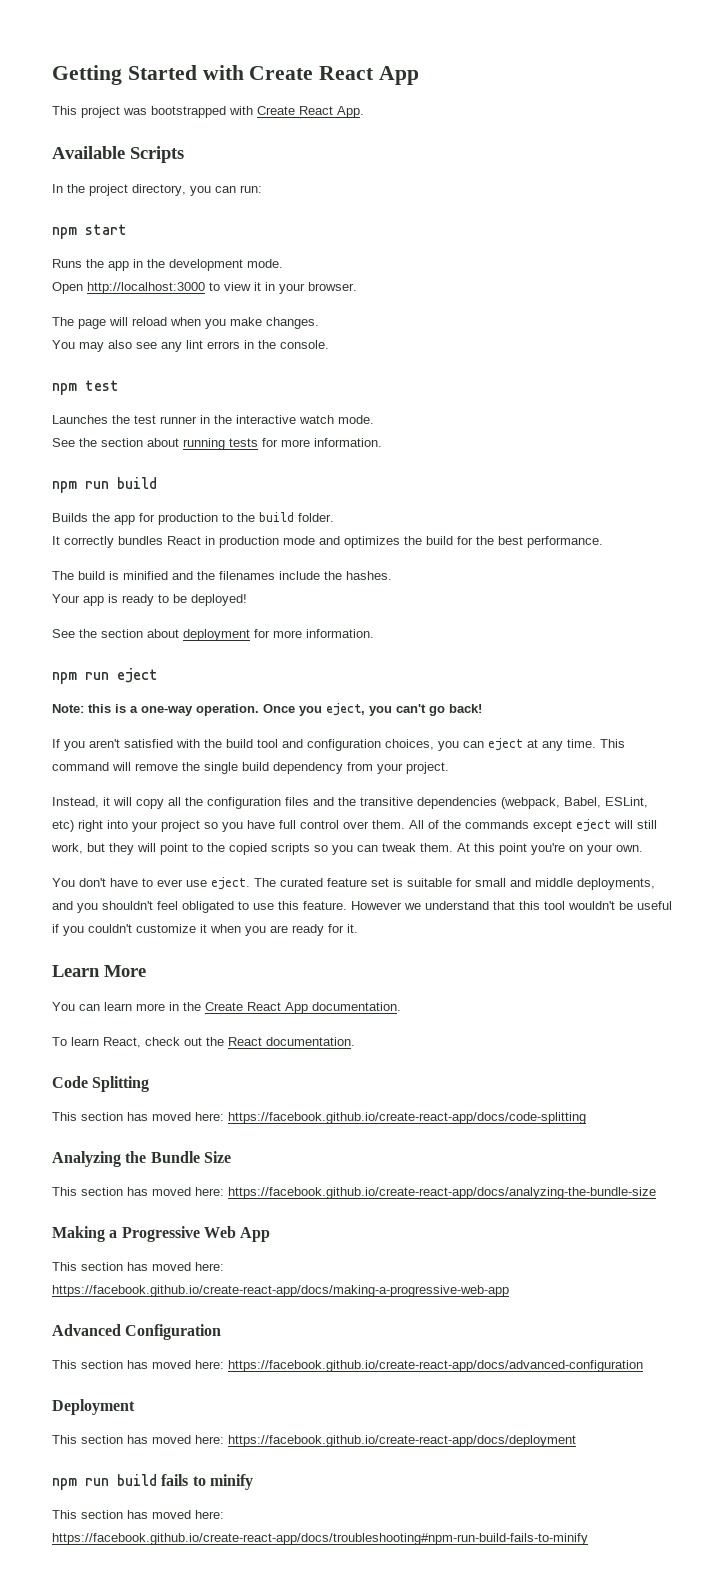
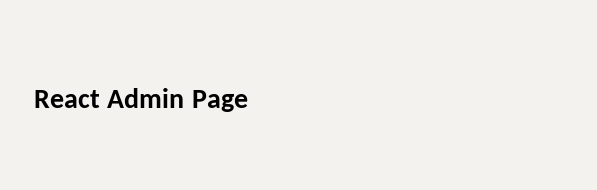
[52,65,420,85] [52,106,364,118] [52,146,184,163] [52,184,262,196] [52,224,127,239] [52,259,283,271] [52,282,357,294] [52,317,319,329] [52,340,329,352] [52,380,119,395] [52,415,374,424] [52,438,382,450] [52,477,157,493] [52,512,334,525] [52,536,603,548] [52,571,392,580] [52,594,247,606] [52,629,374,641] [52,668,158,684] [52,703,482,716] [52,738,625,751] [52,762,449,774] [52,797,648,809] [52,819,657,832] [51,843,643,855] [52,877,655,890] [52,901,672,913] [52,924,358,936] [52,965,146,977] [52,1002,401,1014] [52,1037,355,1048] [52,1076,150,1092] [52,1112,586,1124] [52,1151,231,1167] [52,1187,656,1199] [52,1226,271,1242] [52,1262,224,1271] [52,1285,509,1297] [52,1324,222,1340] [52,1360,643,1372] [52,1399,135,1415] [52,1435,576,1447] [52,1474,253,1490] [52,1510,224,1519] [52,1533,588,1545] Getting Started with Create React App // This project was bootstrapped with Create React App. // Available Scripts // In the project directory, you can run: // npm start // Runs the app in the development mode. // Open http://localhost:3000 to view it in your browser. // The page will reload when you make changes. // You may also see any lint errors in the console. // npm test // Launches the test runner in the interactive watch mode. // See the section about running tests for more information. // npm run build // Builds the app for production to the build folder. // It correctly bundles React in production mode and optimizes the build for the best performance. // The build is minified and the filenames include the hashes. // Your app is ready to be deployed! // See the section about deployment for more information. // npm run eject // Note: this is a one-way operation. Once you eject, you can't go back! // If you aren't satisfied with the build tool and configuration choices, you can eject at any time. This command will remove the single build dependency from your project. // Instead, it will copy all the configuration files and the transitive dependencies (webpack, Babel, ESLint, etc) right into your project so you have full control over them. All of the commands except eject will still work, but they will point to the copied scripts so you can tweak them. At this point you're on your own. // You don't have to ever use eject. The curated feature set is suitable for small and middle deployments, and you shouldn't feel obligated to use this feature. However we understand that this tool wouldn't be useful if you couldn't customize it when you are ready for it. // Learn More // You can learn more in the Create React App documentation. // To learn React, check out the React documentation. // Code Splitting // This section has moved here: https://facebook.github.io/create-react-app/docs/code-splitting // Analyzing the Bundle Size // This section has moved here: https://facebook.github.io/create-react-app/docs/analyzing-the-bundle-size // Making a Progressive Web App // This section has moved here: https://facebook.github.io/create-react-app/docs/making-a-progressive-web-app // Advanced Configuration // This section has moved here: https://facebook.github.io/create-react-app/docs/advanced-configuration // Deployment // This section has moved here: https://facebook.github.io/create-react-app/docs/deployment // npm run build fails to minify // This section has moved here: https://facebook.github.io/create-react-app/docs/troubleshooting#npm-run-build-fails-to-minify -> [34,88,248,112] React Admin Page

